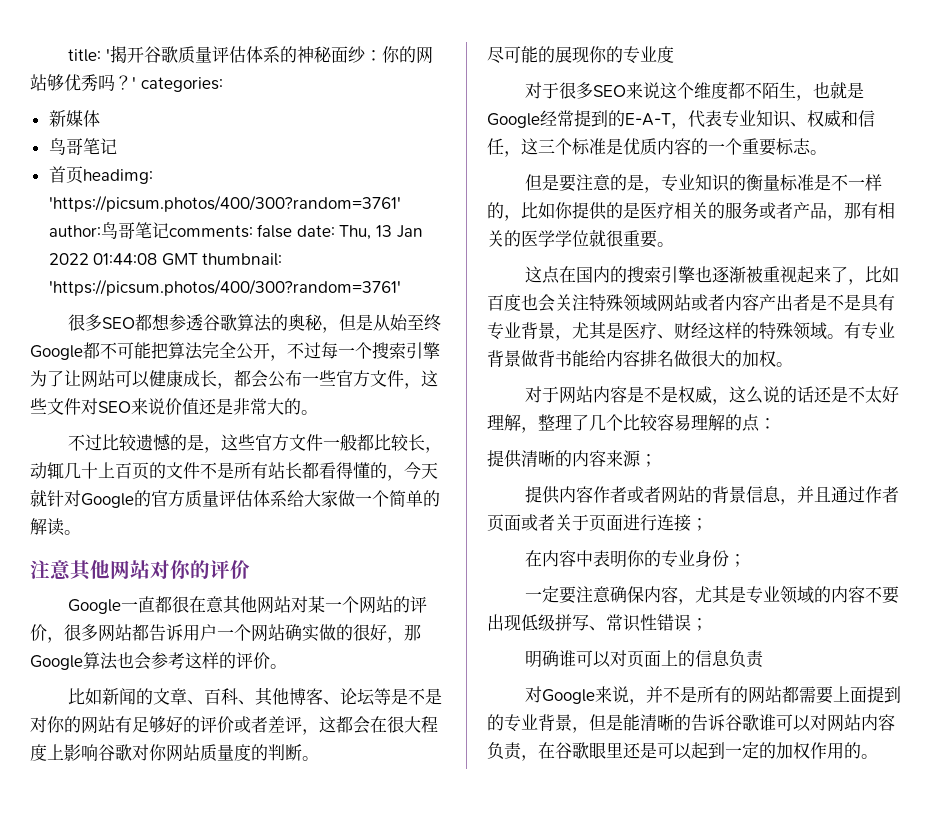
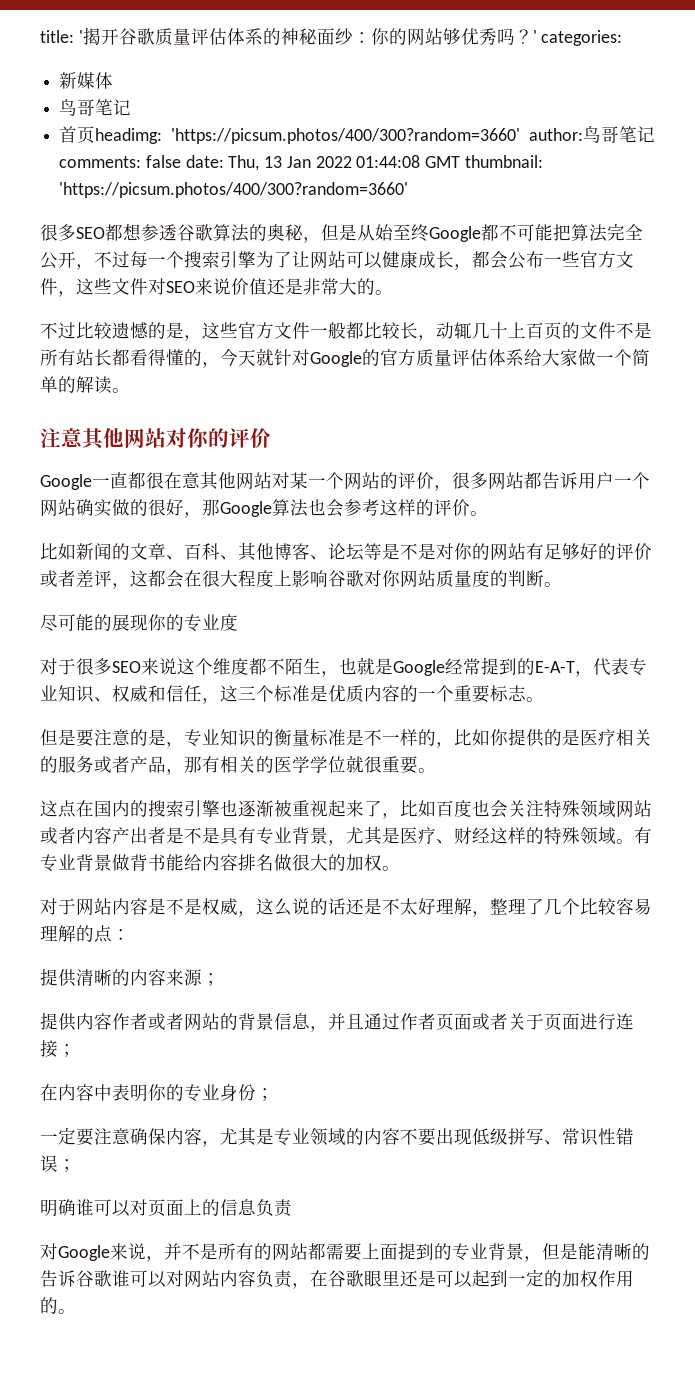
[48,195,401,212] 'https://picsum.photos/400/300?random=3761' -> [171,128,521,144] 'https://picsum.photos/400/300?random=3660'
[48,279,401,296] 'https://picsum.photos/400/300?random=3761' -> [59,182,409,198] 'https://picsum.photos/400/300?random=3660'

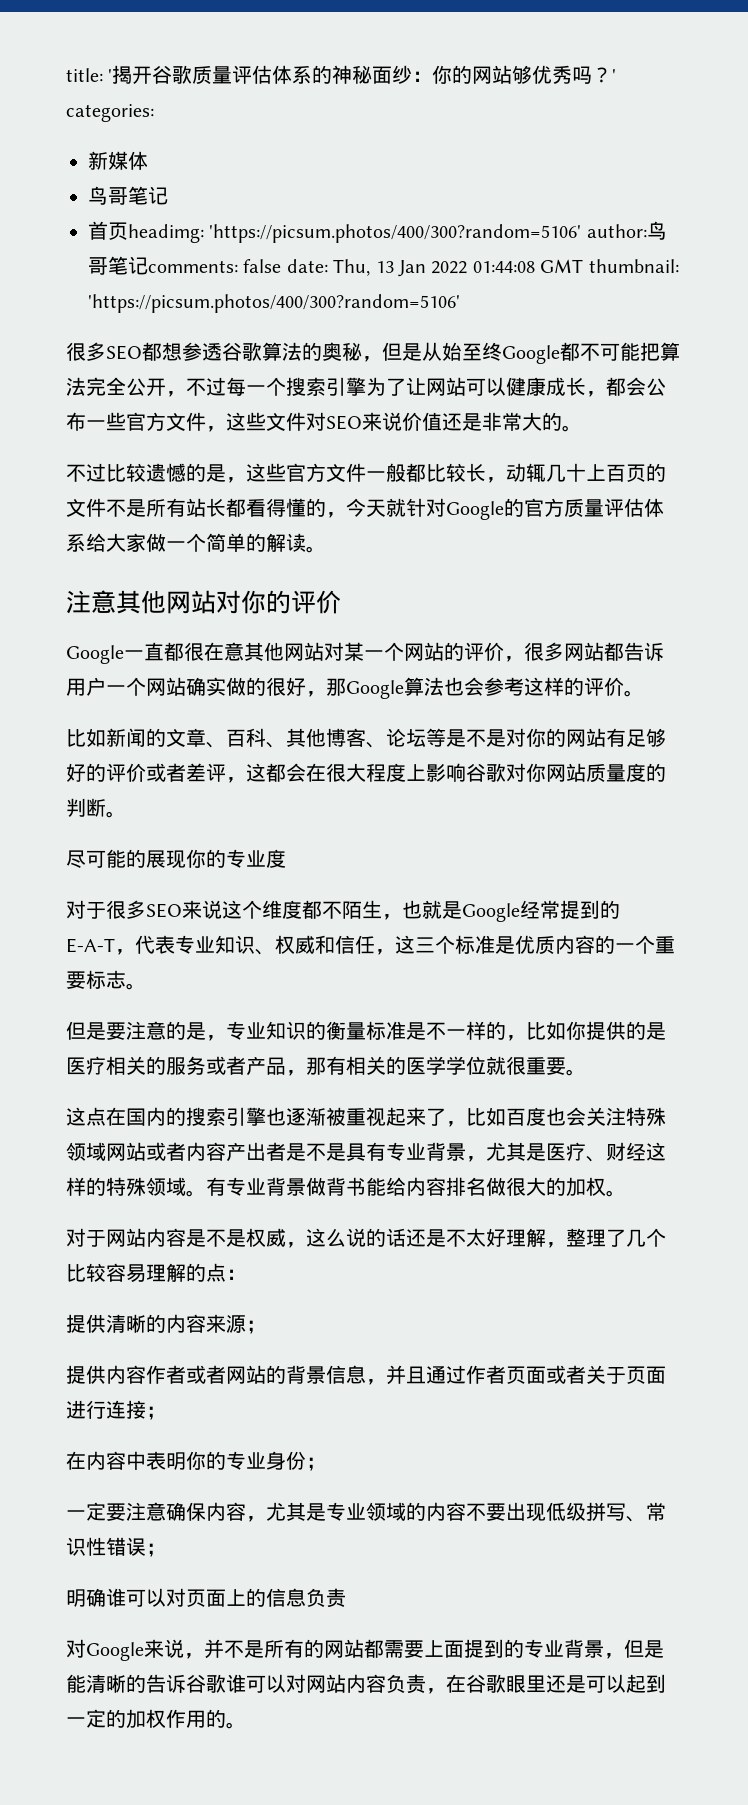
[171,128,521,144] 'https://picsum.photos/400/300?random=3660' -> [209,224,582,243] 'https://picsum.photos/400/300?random=5106'
[59,182,409,198] 'https://picsum.photos/400/300?random=3660' -> [88,294,460,313] 'https://picsum.photos/400/300?random=5106'

